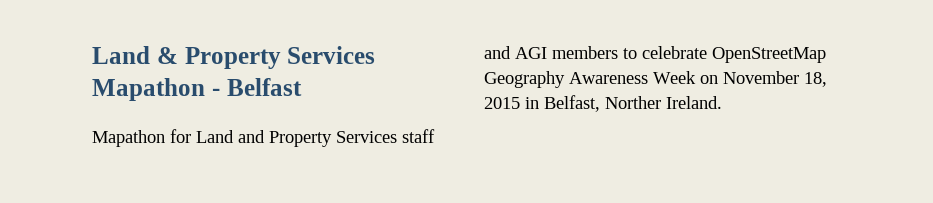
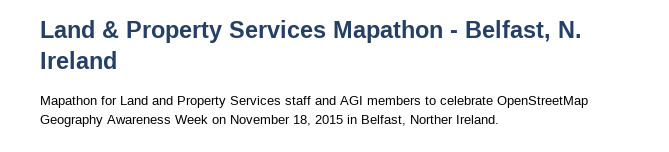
[226,78,302,96] Belfast -> [465,20,582,42] [40,51,117,69] Belfast, N. Ireland

